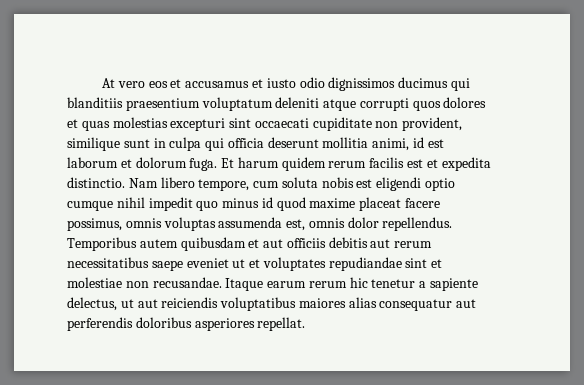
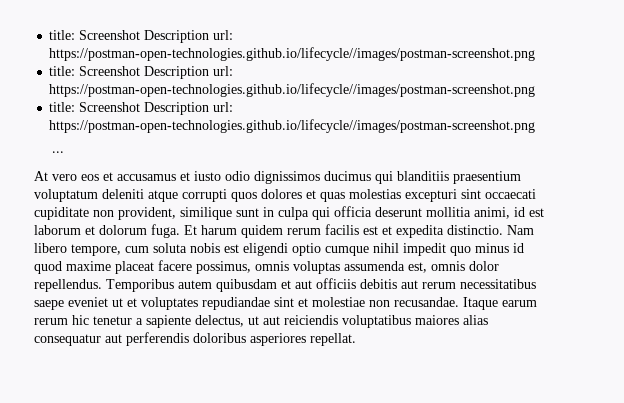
(102, 83) none -> [49,30,234,43] [49,47,536,61] [49,66,234,79] [49,83,536,97] [49,102,234,115] [49,119,536,133] [51,151,64,153] title: Screenshot Description url: https://postman-open-technologies.github.io/lifecycle//images/postman-screenshot.png // title: Screenshot Description url: https://postman-open-technologies.github.io/lifecycle//images/postman-screenshot.png // title: Screenshot Description url: https://postman-open-technologies.github.io/lifecycle//images/postman-screenshot.png // ... //

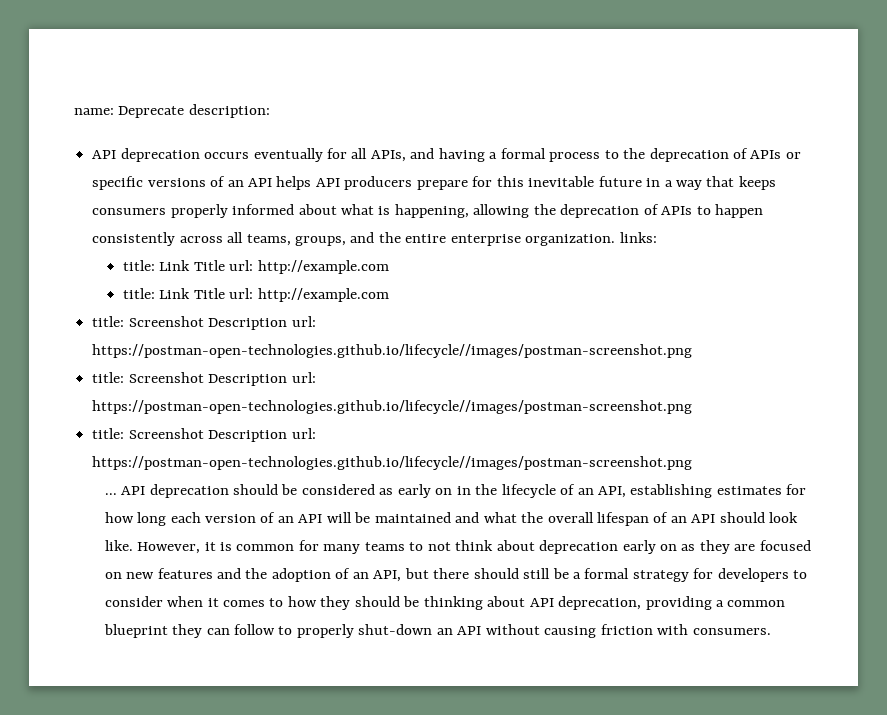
(49, 35) none -> [74,104,270,118] [92,148,801,162] [92,176,776,190] [92,204,764,218] [92,232,657,246] [122,260,389,274] [122,288,389,302] name: Deprecate description: // API deprecation occurs eventually for all APIs, and having a formal process to the deprecation of APIs or specific versions of an API helps API producers prepare for this inevitable future in a way that keeps consumers properly informed about what is happening, allowing the deprecation of APIs to happen consistently across all teams, groups, and the entire enterprise organization. links: // title: Link Title url: http://example.com // title: Link Title url: http://example.com //
[34,171,521,184] [34,189,536,202] [34,206,544,220] [34,224,534,238] [34,243,524,256] [34,260,499,274] [34,278,536,292] [34,297,537,310] [34,315,488,328] [34,332,356,346] // At vero eos et accusamus et iusto odio dignissimos ducimus qui blanditiis praesentium voluptatum deleniti atque corrupti quos dolores et quas molestias excepturi sint occaecati cupiditate non provident, similique sunt in culpa qui officia deserunt mollitia animi, id est laborum et dolorum fuga. Et harum quidem rerum facilis est et expedita distinctio. Nam libero tempore, cum soluta nobis est eligendi optio cumque nihil impedit quo minus id quod maxime placeat facere possimus, omnis voluptas assumenda est, omnis dolor repellendus. Temporibus autem quibusdam et aut officiis debitis aut rerum necessitatibus saepe eveniet ut et voluptates repudiandae sint et molestiae non recusandae. Itaque earum rerum hic tenetur a sapiente delectus, ut aut reiciendis voluptatibus maiores alias consequatur aut perferendis doloribus asperiores repellat. -> [121,484,807,498] [104,512,799,526] [104,540,811,554] [104,568,808,582] [104,596,786,610] [103,624,771,638] API deprecation should be considered as early on in the lifecycle of an API, establishing estimates for how long each version of an API will be maintained and what the overall lifespan of an API should look like. However, it is common for many teams to not think about deprecation early on as they are focused on new features and the adoption of an API, but there should still be a formal strategy for developers to consider when it comes to how they should be thinking about API deprecation, providing a common blueprint they can follow to properly shut-down an API without causing friction with consumers.

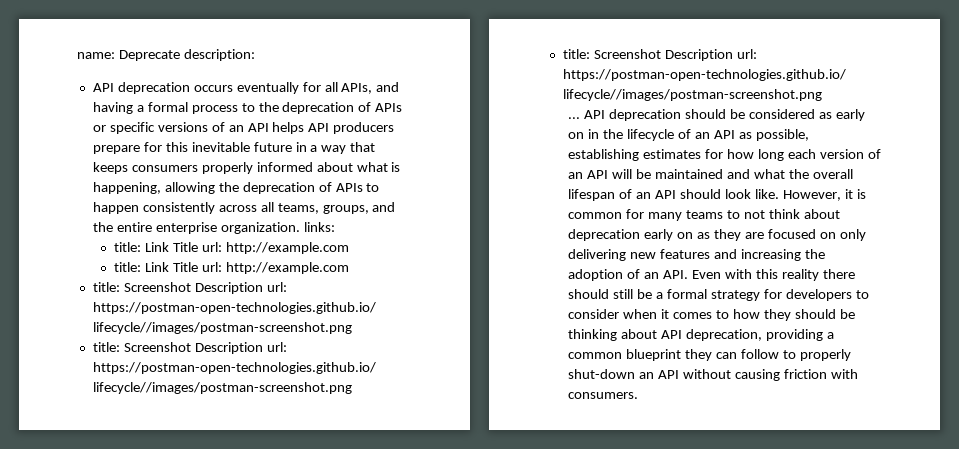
[597,486,626,498] API, -> [713,129,809,141] API as possible,
(122, 575) none -> [839,229,866,241] [568,249,627,261] only delivering
(241, 573) none -> [741,249,802,261] increasing
[373,568,429,582] API, but -> [663,269,819,281] API. Even with this reality

